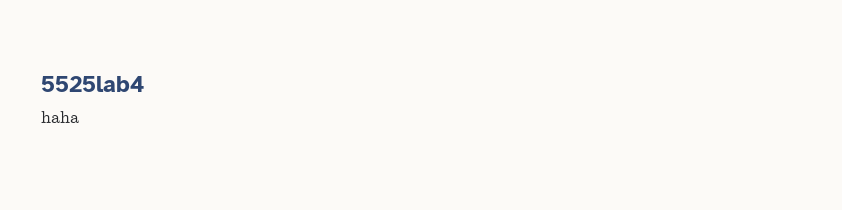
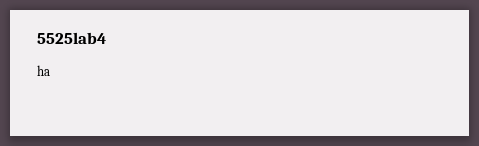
[41,111,79,123] haha -> [37,65,50,76] ha

